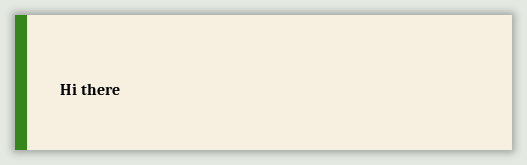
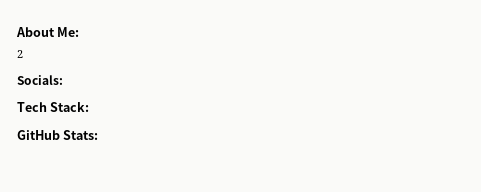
[60,83,121,95] Hi there -> [16,27,80,37] [17,50,23,58] [17,75,63,85] [17,102,90,112] [17,130,99,140] About Me: // 2 // Socials: // Tech Stack: // GitHub Stats:

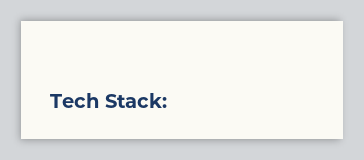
[16,27,80,37] [17,50,23,58] [17,75,63,85] About Me: // 2 // Socials: // -> (50, 100) none
[17,130,99,140] // GitHub Stats: -> (167, 100) none

